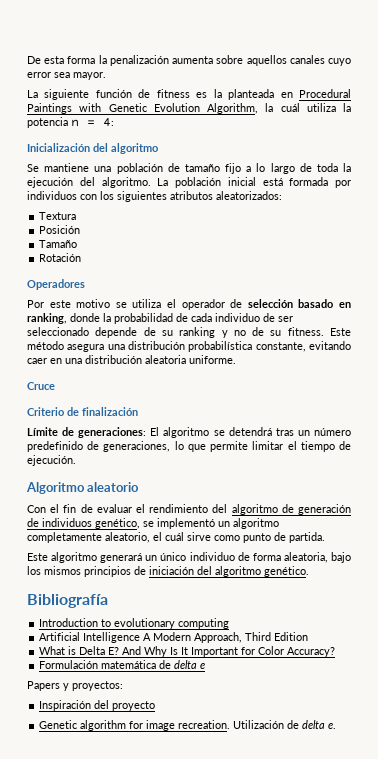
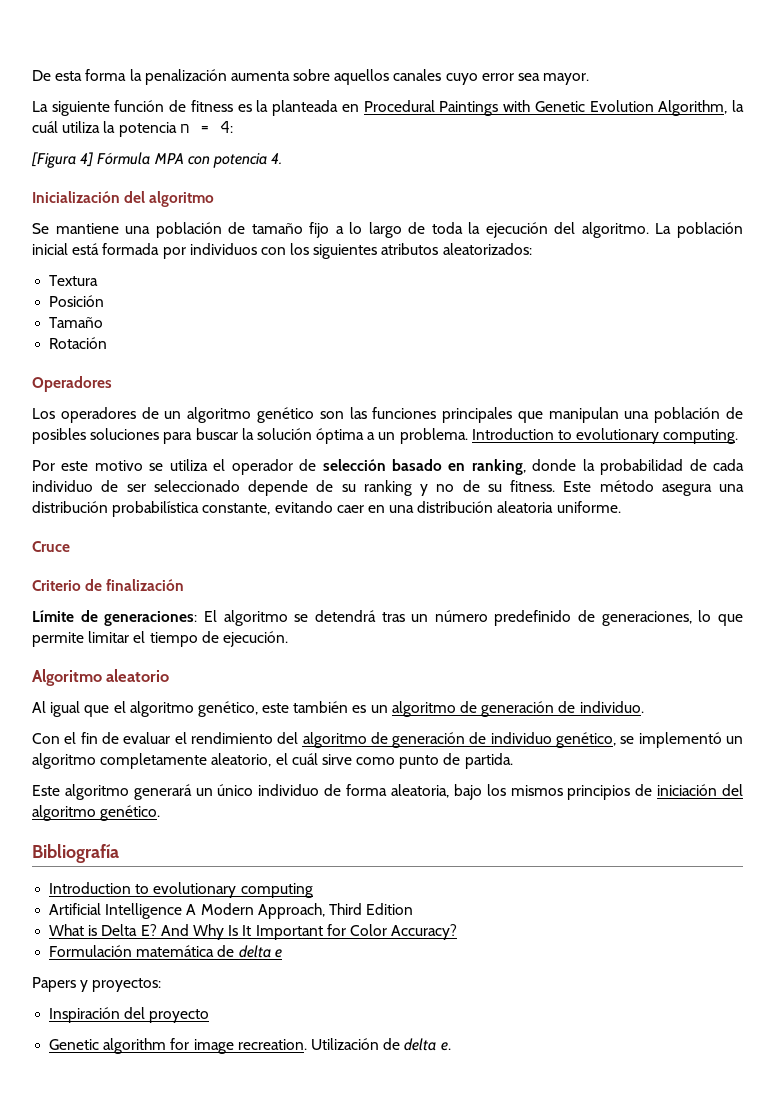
(114, 122) none -> [31,152,283,168] // [Figura 4] Fórmula MPA con potencia 4.
(85, 284) none -> [32,407,744,423] [32,428,739,444] // Los operadores de un algoritmo genético son las funciones principales que manipulan una población de posibles soluciones para buscar la solución óptima a un problema. Introduction to evolutionary computing.
(140, 487) none -> [32,701,644,717] // Al igual que el algoritmo genético, este también es un algoritmo de generación de individuo.
[42,518,92,527] individuos -> [490,732,552,744] individuo

